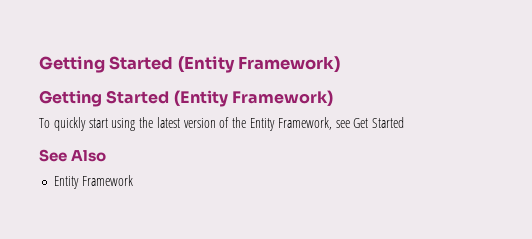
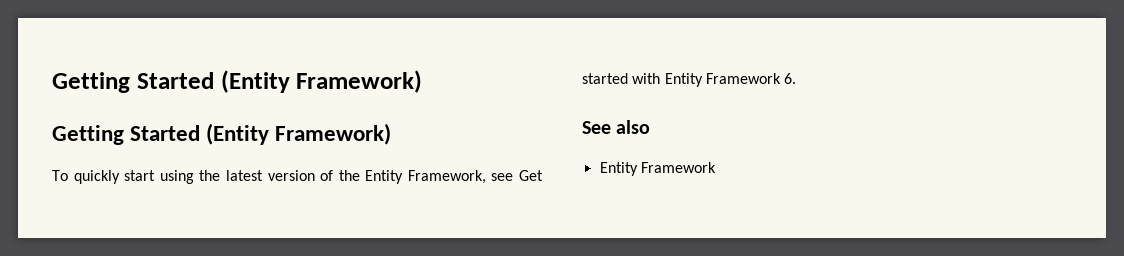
[372,117,405,128] Started -> [582,73,797,87] started with Entity Framework 6.
[71,150,107,162] Also -> [616,120,651,134] also

